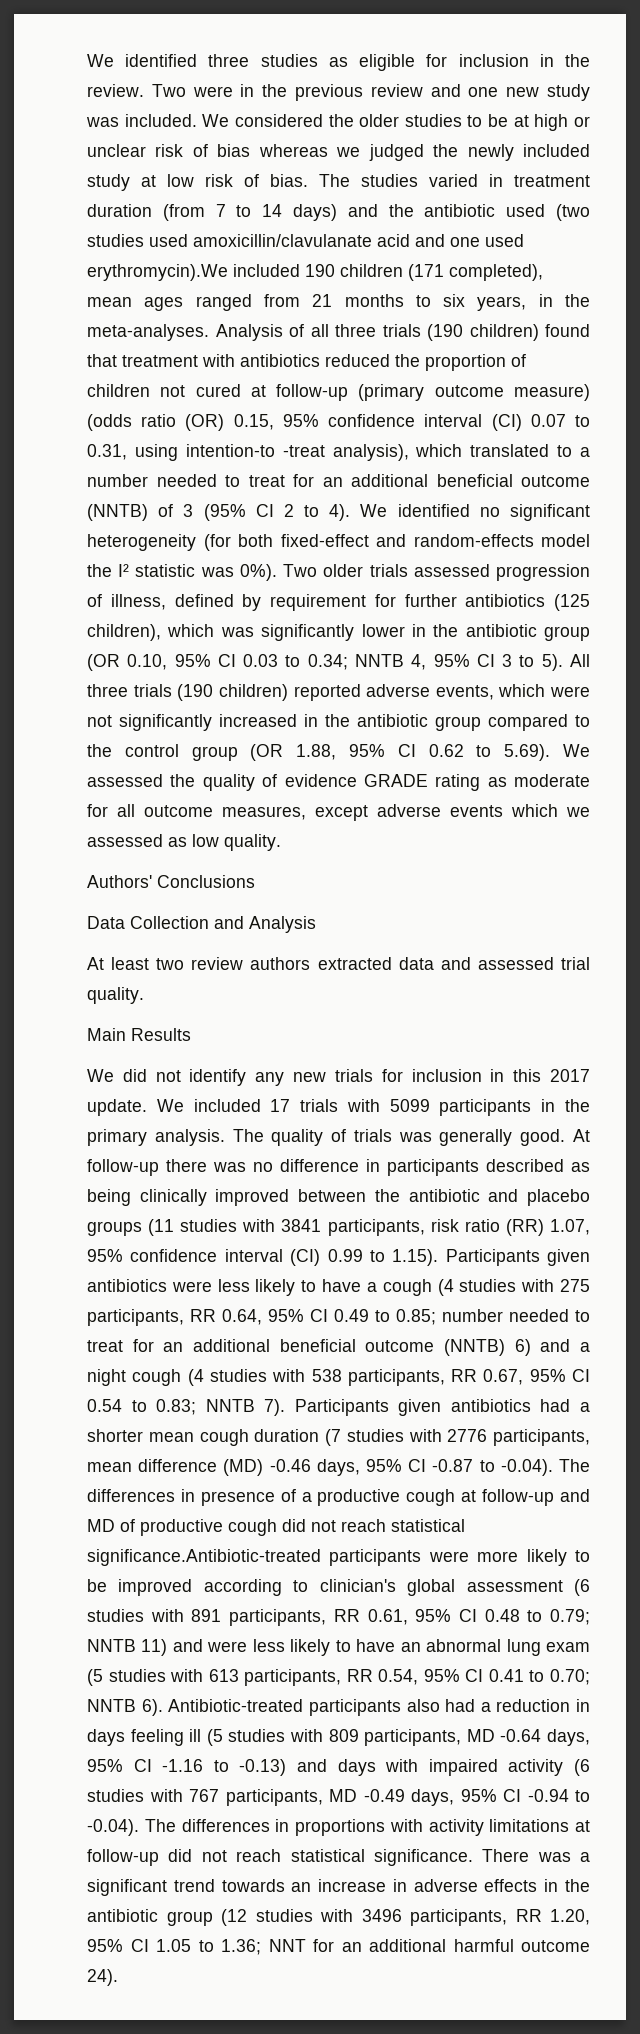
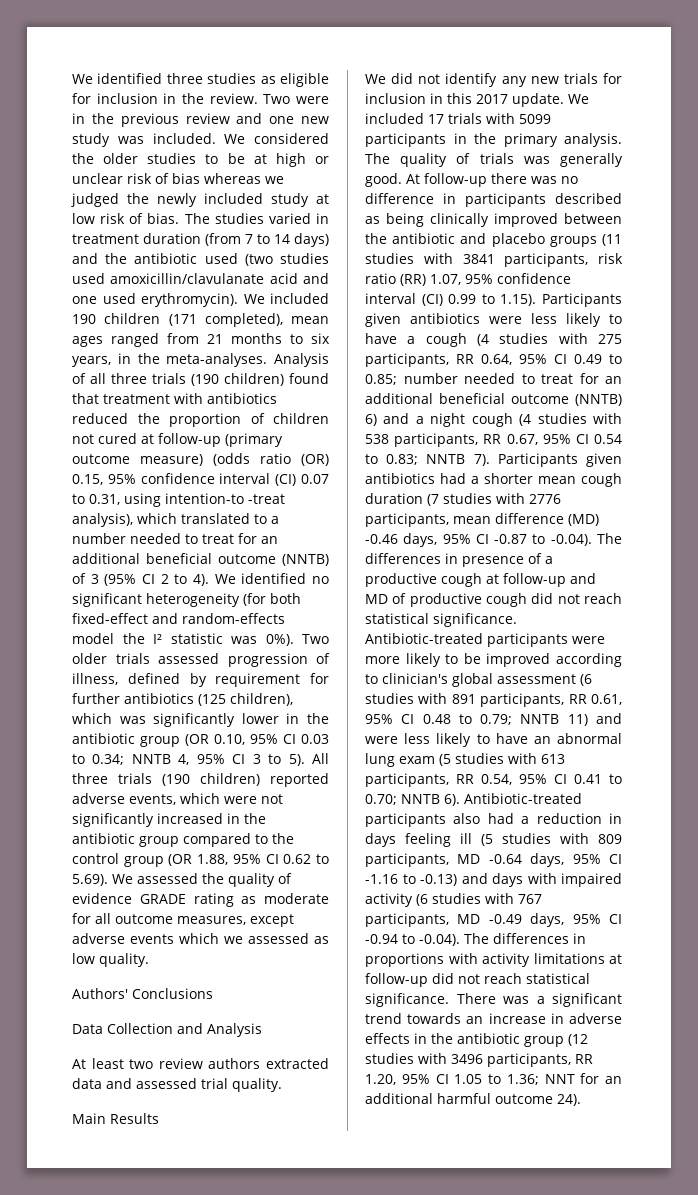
[87,264,228,281] erythromycin).We -> [141,293,265,307] erythromycin). We
[87,1549,321,1566] significance.Antibiotic-treated -> [433,613,517,627] [365,633,483,644] significance. Antibiotic-treated

